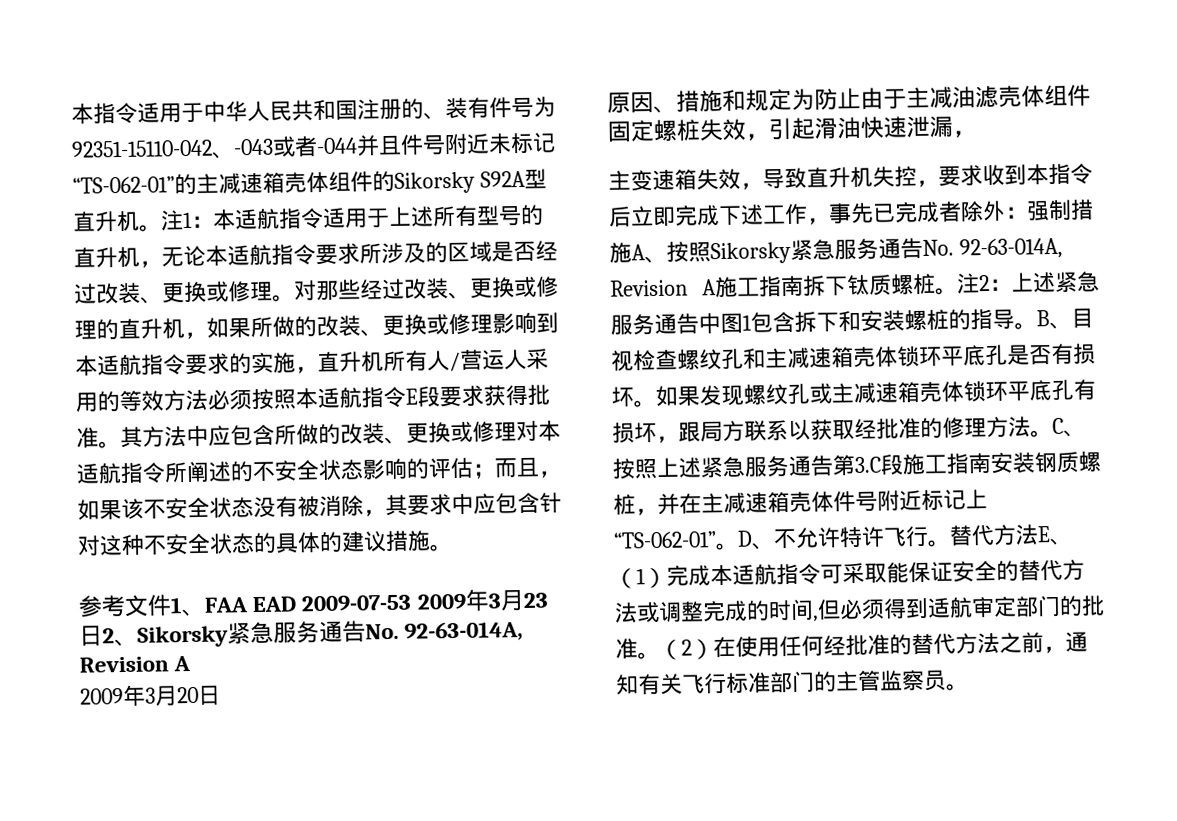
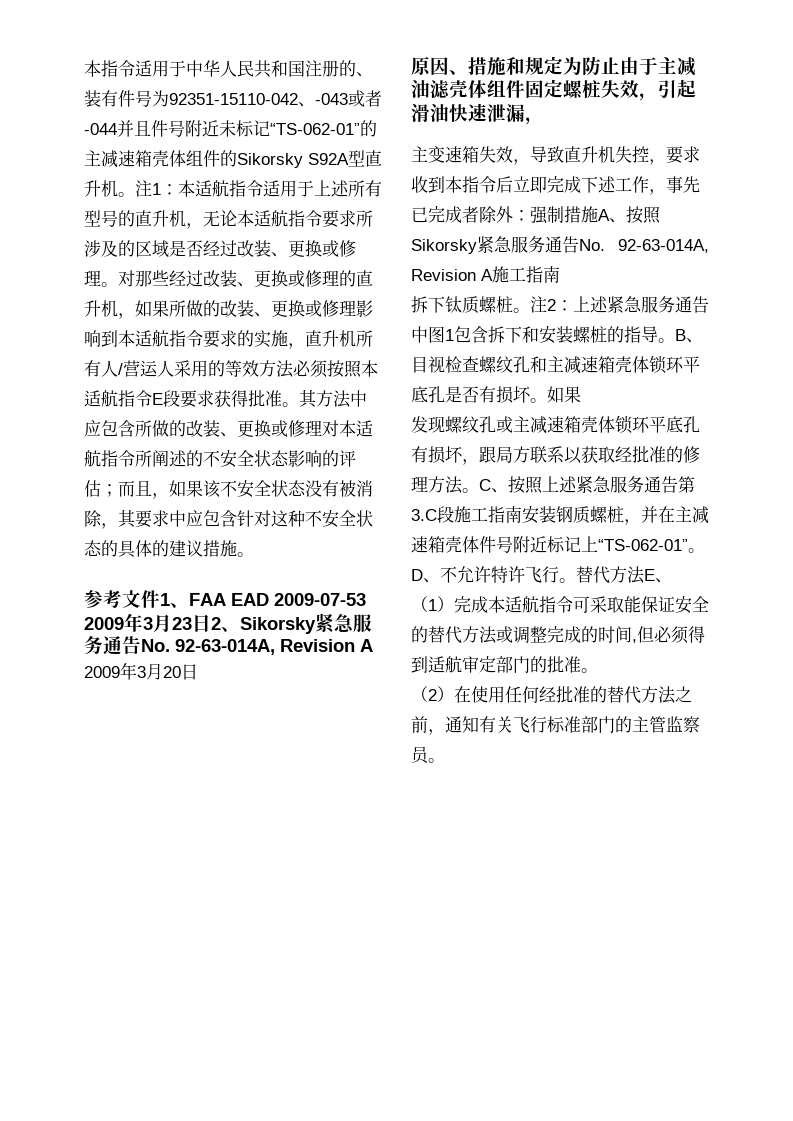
(804, 286) none -> (560, 274) //
(700, 396) none -> (581, 394) //
(660, 655) none -> (598, 670) //

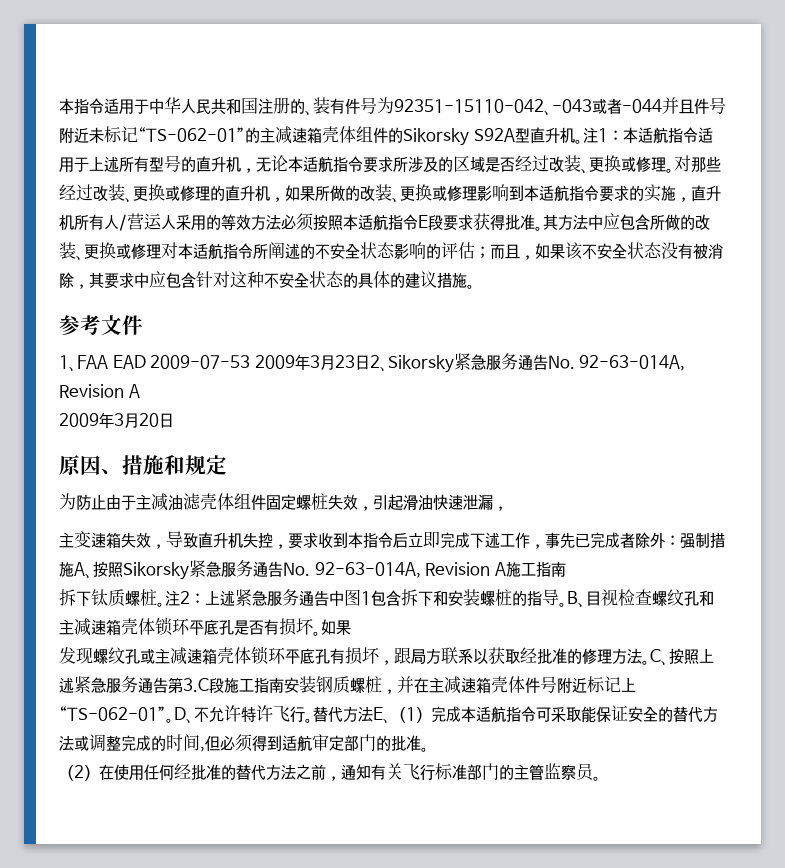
(160, 599) none -> (143, 325) //
(563, 65) none -> (227, 465) //

